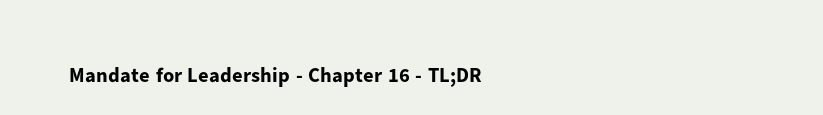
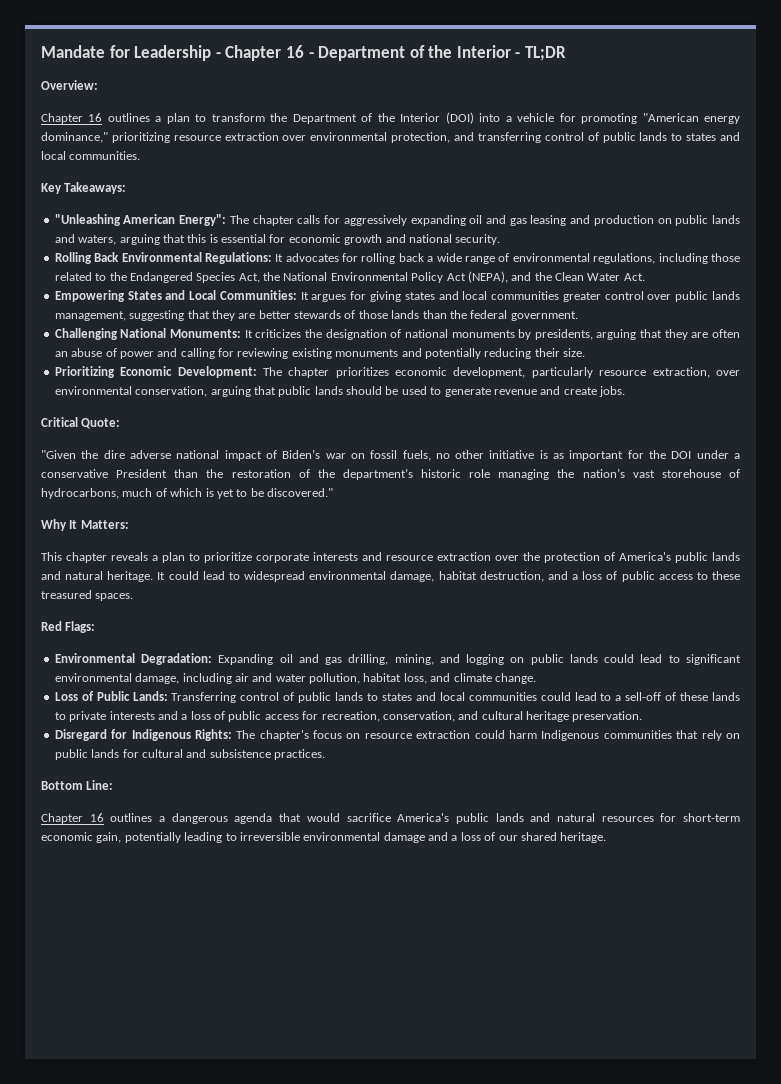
[427,68,482,87] TL;DR -> [318,45,567,61] [41,80,98,90] [41,112,741,124] [41,132,741,143] [41,151,141,160] [41,182,127,194] [54,214,741,226] [54,234,501,245] [54,252,740,264] [54,271,645,283] [54,290,740,302] [54,310,578,321] [54,328,740,340] [54,348,585,359] [54,366,740,378] [54,386,625,397] [41,417,121,429] [41,449,741,461] [41,468,740,480] [41,488,333,499] [41,519,129,531] [41,552,740,563] [41,571,740,582] [41,590,134,601] [41,621,96,633] [54,653,741,665] [54,673,536,684] [54,691,740,703] [54,711,643,722] [54,729,740,741] [54,749,325,760] [41,780,114,790] [41,813,740,824] [41,832,607,843] Department of the Interior - TL;DR // Overview: // Chapter 16 outlines a plan to transform the Department of the Interior (DOI) into a vehicle for promoting "American energy dominance," prioritizing resource extraction over environmental protection, and transferring control of public lands to states and local communities. // Key Takeaways: // "Unleashing American Energy": The chapter calls for aggressively expanding oil and gas leasing and production on public lands and waters, arguing that this is essential for economic growth and national security. // Rolling Back Environmental Regulations: It advocates for rolling back a wide range of environmental regulations, including those related to the Endangered Species Act, the National Environmental Policy Act (NEPA), and the Clean Water Act. // Empowering States and Local Communities: It argues for giving states and local communities greater control over public lands management, suggesting that they are better stewards of those lands than the federal government. // Challenging National Monuments: It criticizes the designation of national monuments by presidents, arguing that they are often an abuse of power and calling for reviewing existing monuments and potentially reducing their size. // Prioritizing Economic Development: The chapter prioritizes economic development, particularly resource extraction, over environmental conservation, arguing that public lands should be used to generate revenue and create jobs. // Critical Quote: // "Given the dire adverse national impact of Biden’s war on fossil fuels, no other initiative is as important for the DOI under a conservative President than the restoration of the department’s historic role managing the nation’s vast storehouse of hydrocarbons, much of which is yet to be discovered." // Why It Matters: // This chapter reveals a plan to prioritize corporate interests and resource extraction over the protection of America's public lands and natural heritage. It could lead to widespread environmental damage, habitat destruction, and a loss of public access to these treasured spaces. // Red Flags: // Environmental Degradation: Expanding oil and gas drilling, mining, and logging on public lands could lead to significant environmental damage, including air and water pollution, habitat loss, and climate change. // Loss of Public Lands: Transferring control of public lands to states and local communities could lead to a sell-off of these lands to private interests and a loss of public access for recreation, conservation, and cultural heritage preservation. // Disregard for Indigenous Rights: The chapter's focus on resource extraction could harm Indigenous communities that rely on public lands for cultural and subsistence practices. // Bottom Line: // Chapter 16 outlines a dangerous agenda that would sacrifice America's public lands and natural resources for short-term economic gain, potentially leading to irreversible environmental damage and a loss of our shared heritage.

